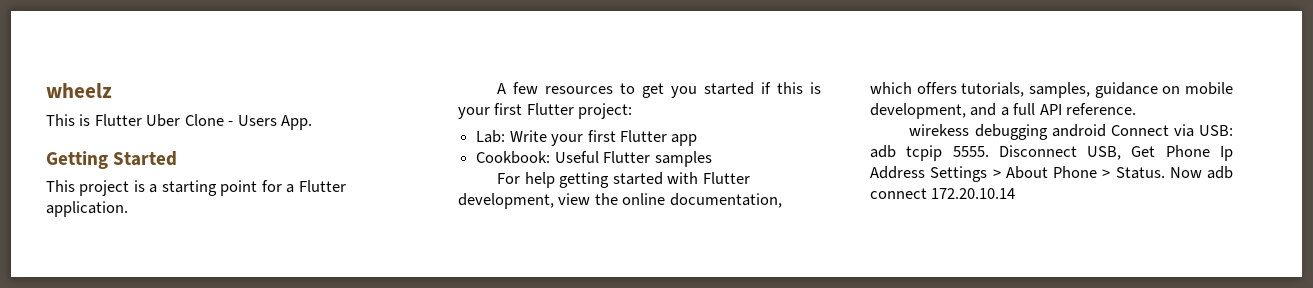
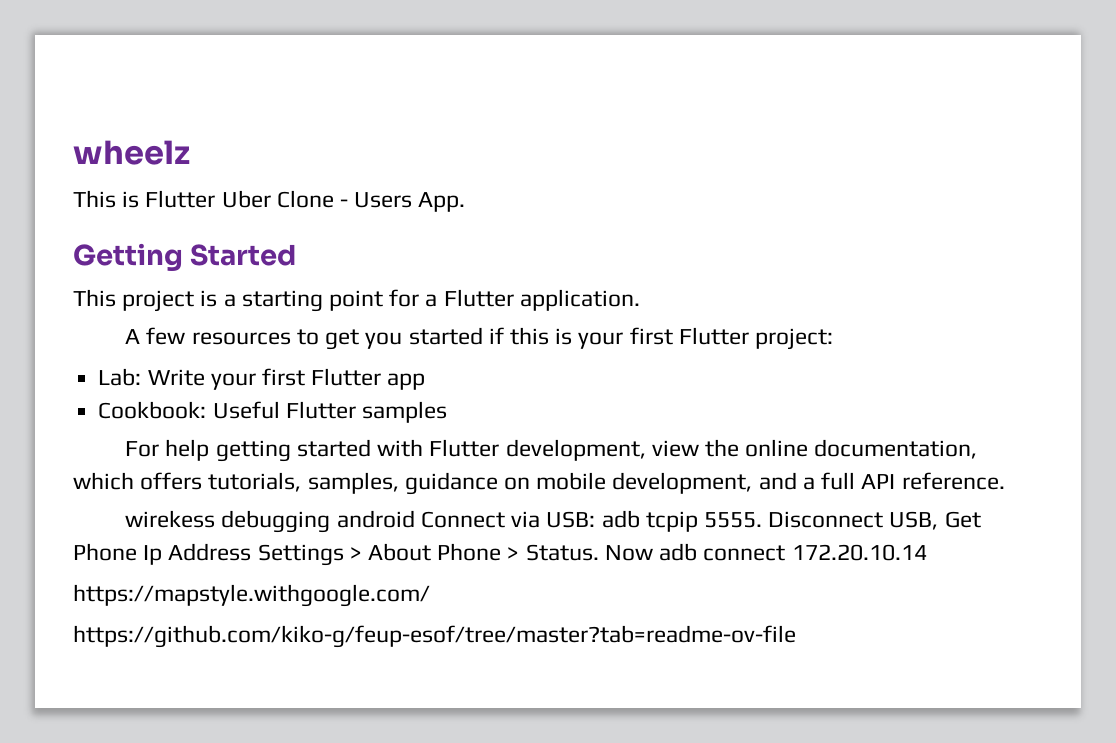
(1016, 193) none -> [73,584,430,607] [73,625,796,648] // https://mapstyle.withgoogle.com/ // https://github.com/kiko-g/feup-esof/tree/master?tab=readme-ov-file

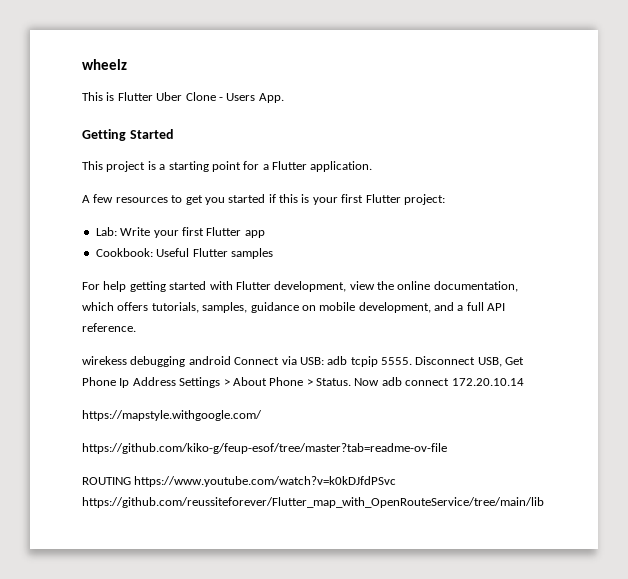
(796, 636) none -> [82,476,397,487] [82,497,544,508] // ROUTING https://www.youtube.com/watch?v=k0kDJfdPSvc https://github.com/reussiteforever/Flutter_map_with_OpenRouteService/tree/main/lib

